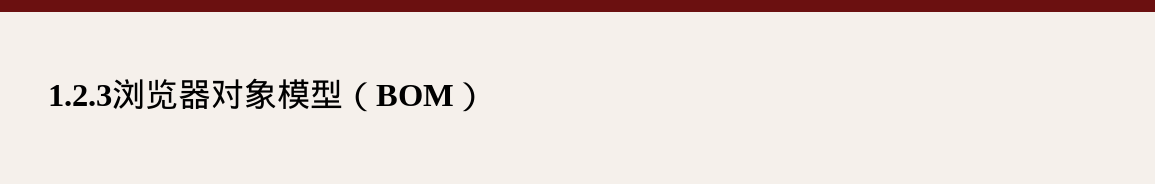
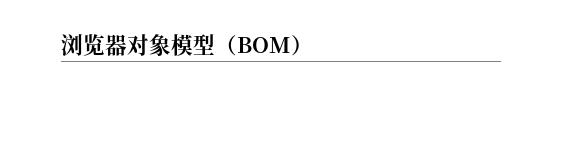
[48,85,112,106] 1.2.3 -> (61, 45) none

